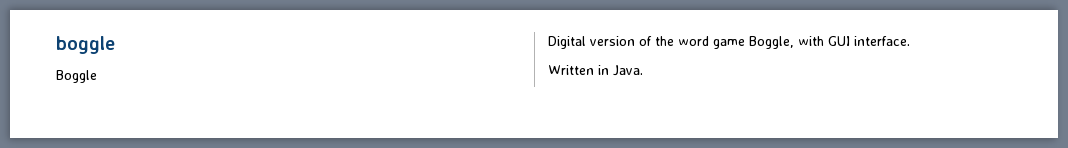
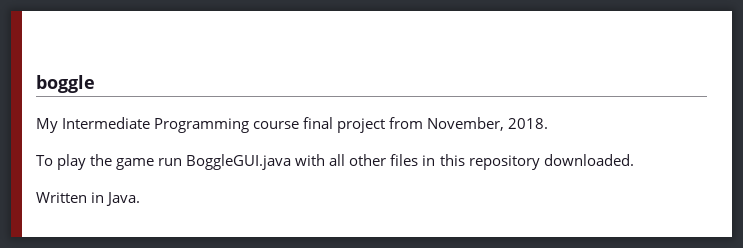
[56,70,97,83] [548,36,910,49] Boggle // Digital version of the word game Boggle, with GUI interface. -> [36,117,549,133] [36,154,634,170] My Intermediate Programming course final project from November, 2018. // To play the game run BoggleGUI.java with all other files in this repository downloaded.

